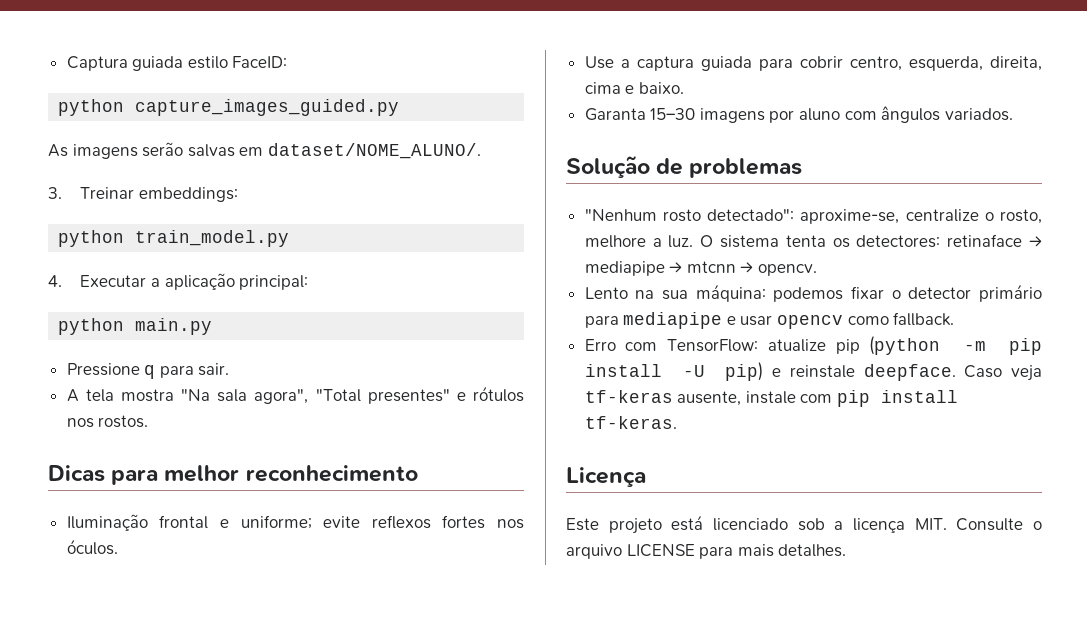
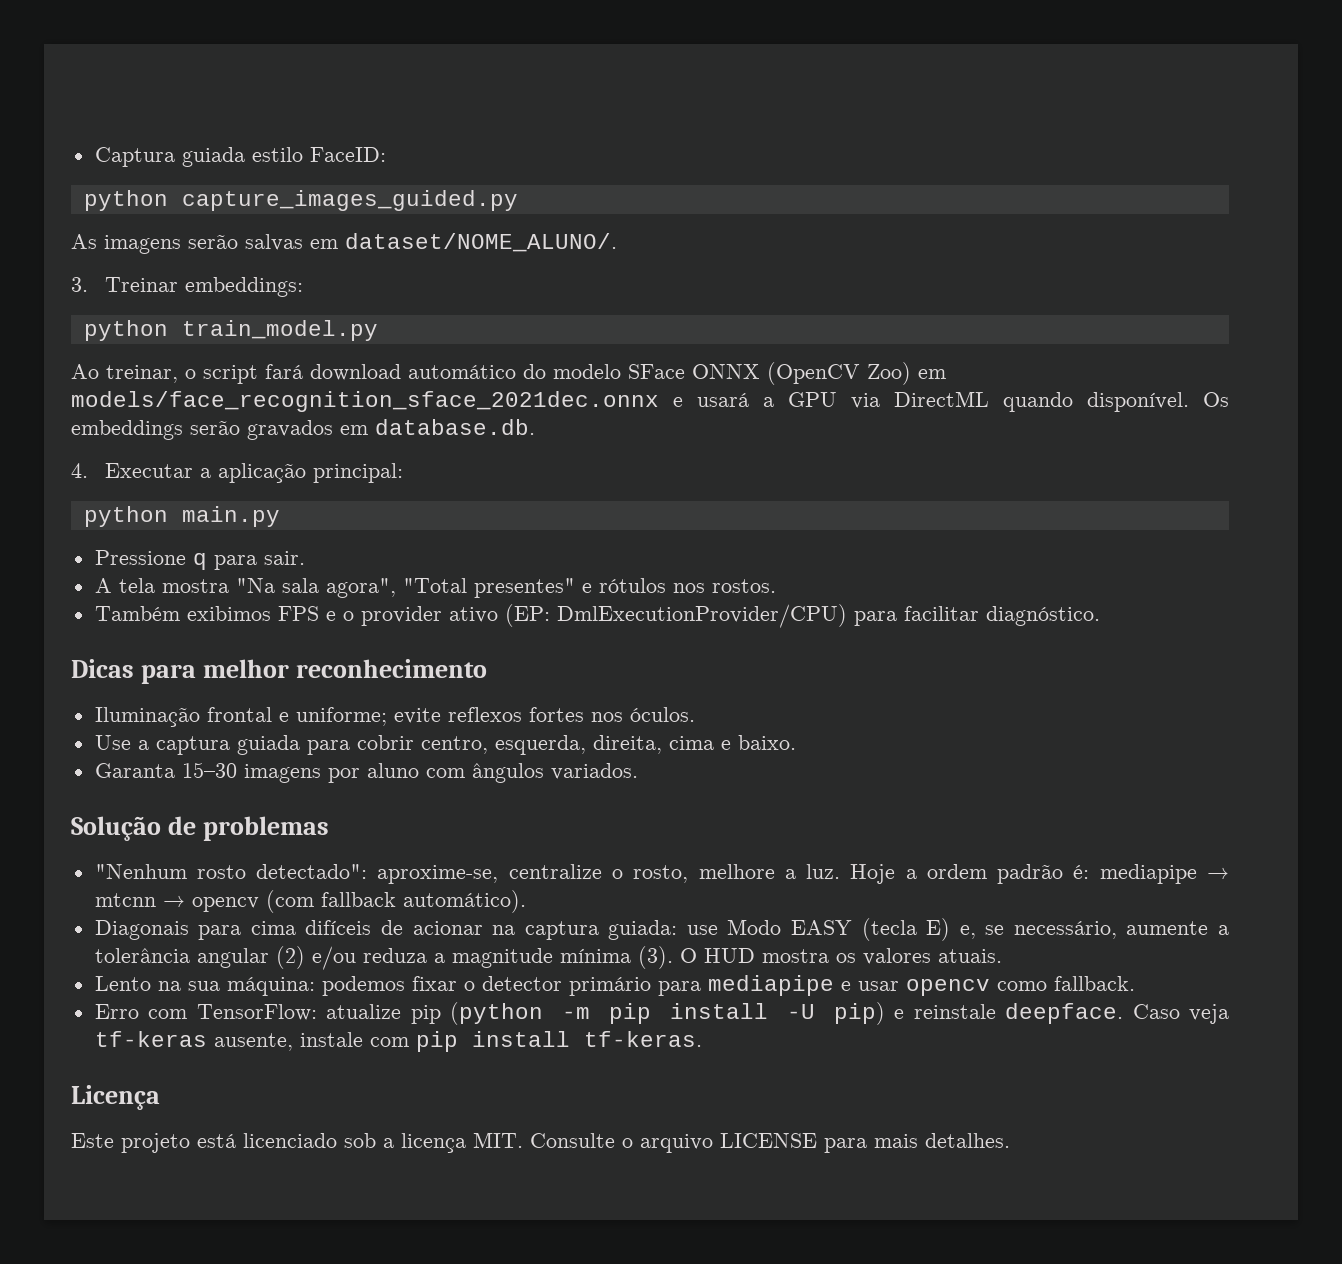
(290, 238) none -> [71,362,946,385] [71,391,1229,412] [71,419,535,440] // Ao treinar, o script fará download automático do modelo SFace ONNX (OpenCV Zoo) em models/face_recognition_sface_2021dec.onnx e usará a GPU via DirectML quando disponível. Os embeddings serão gravados em database.db.
(149, 421) none -> [94,604,1100,628] // Também exibimos FPS e o provider ativo (EP: DmlExecutionProvider/CPU) para facilitar diagnóstico.
[700,234,1042,248] [584,261,818,276] O sistema tenta os detectores: retinaface → mediapipe → mtcnn → opencv. -> [850,864,1230,884] [94,890,526,913] [94,918,1230,941] [94,946,1002,970] Hoje a ordem padrão é: mediapipe → mtcnn → opencv (com fallback automático). // Diagonais para cima difíceis de acionar na captura guiada: use Modo EASY (tecla E) e, se necessário, aumente a tolerância angular (2) e/ou reduza a magnitude mínima (3). O HUD mostra os valores atuais.

